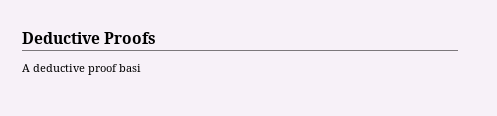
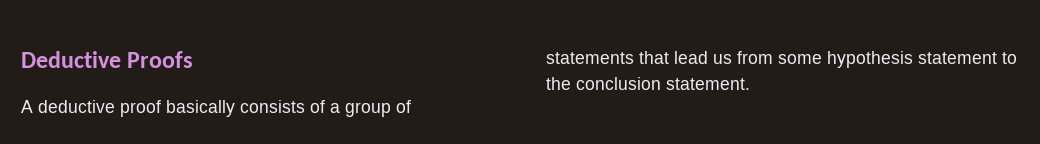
[119,64,141,72] basi -> [166,100,411,117] [546,51,1017,68] [546,77,750,90] basically consists of a group of statements that lead us from some hypothesis statement to the conclusion statement.

